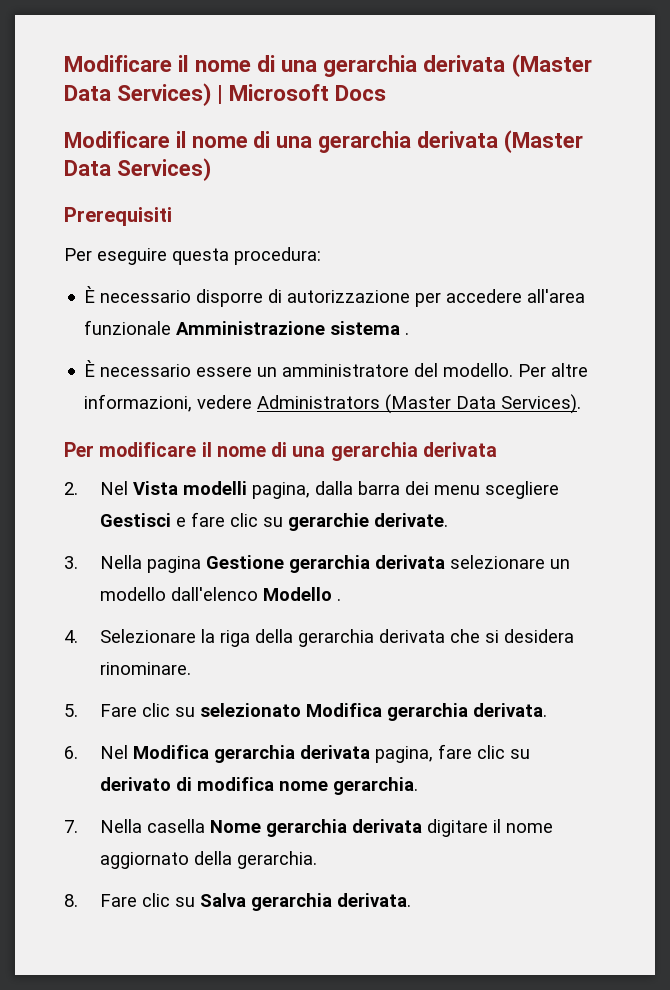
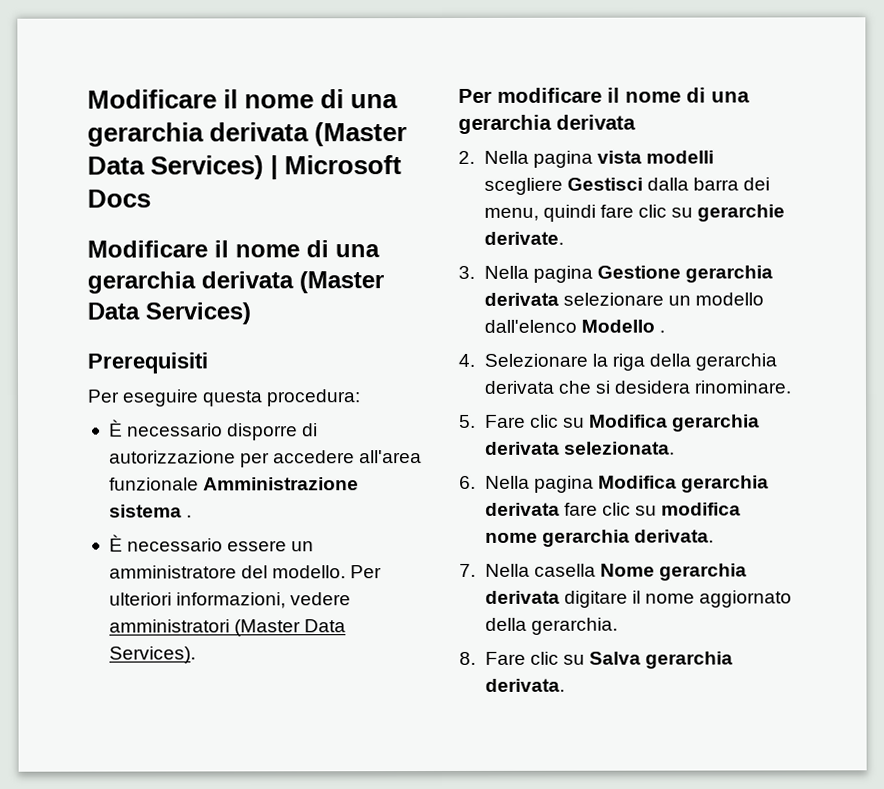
[551,363,589,377] altre -> [108,592,172,606] ulteriori
[257,395,381,409] Administrators -> [108,619,230,633] amministratori
[100,481,560,499] [100,513,187,527] Nel Vista modelli pagina, dalla barra dei menu scegliere Gestisci e -> [483,150,714,168] [483,177,771,195] [483,204,596,222] Nella pagina vista modelli scegliere Gestisci dalla barra dei menu, quindi
[200,703,548,721] [64,744,531,763] [100,777,419,795] selezionato Modifica gerarchia derivata. // 6. Nel Modifica gerarchia derivata pagina, fare clic su derivato di modifica nome gerarchia. -> [588,414,761,432] [484,441,675,455] [459,475,769,493] [484,502,742,516] [484,529,714,547] Modifica gerarchia derivata selezionata. // 6. Nella pagina Modifica gerarchia derivata fare clic su modifica nome gerarchia derivata.

